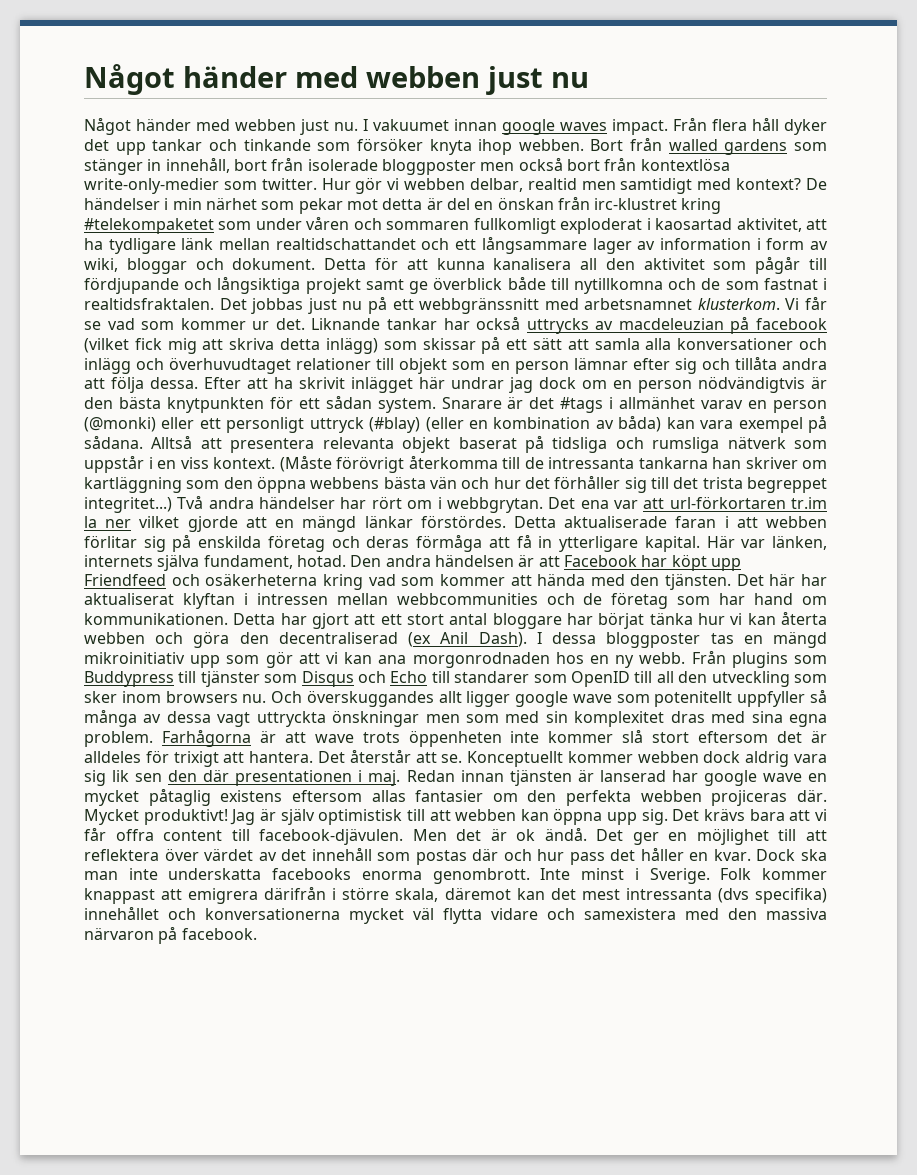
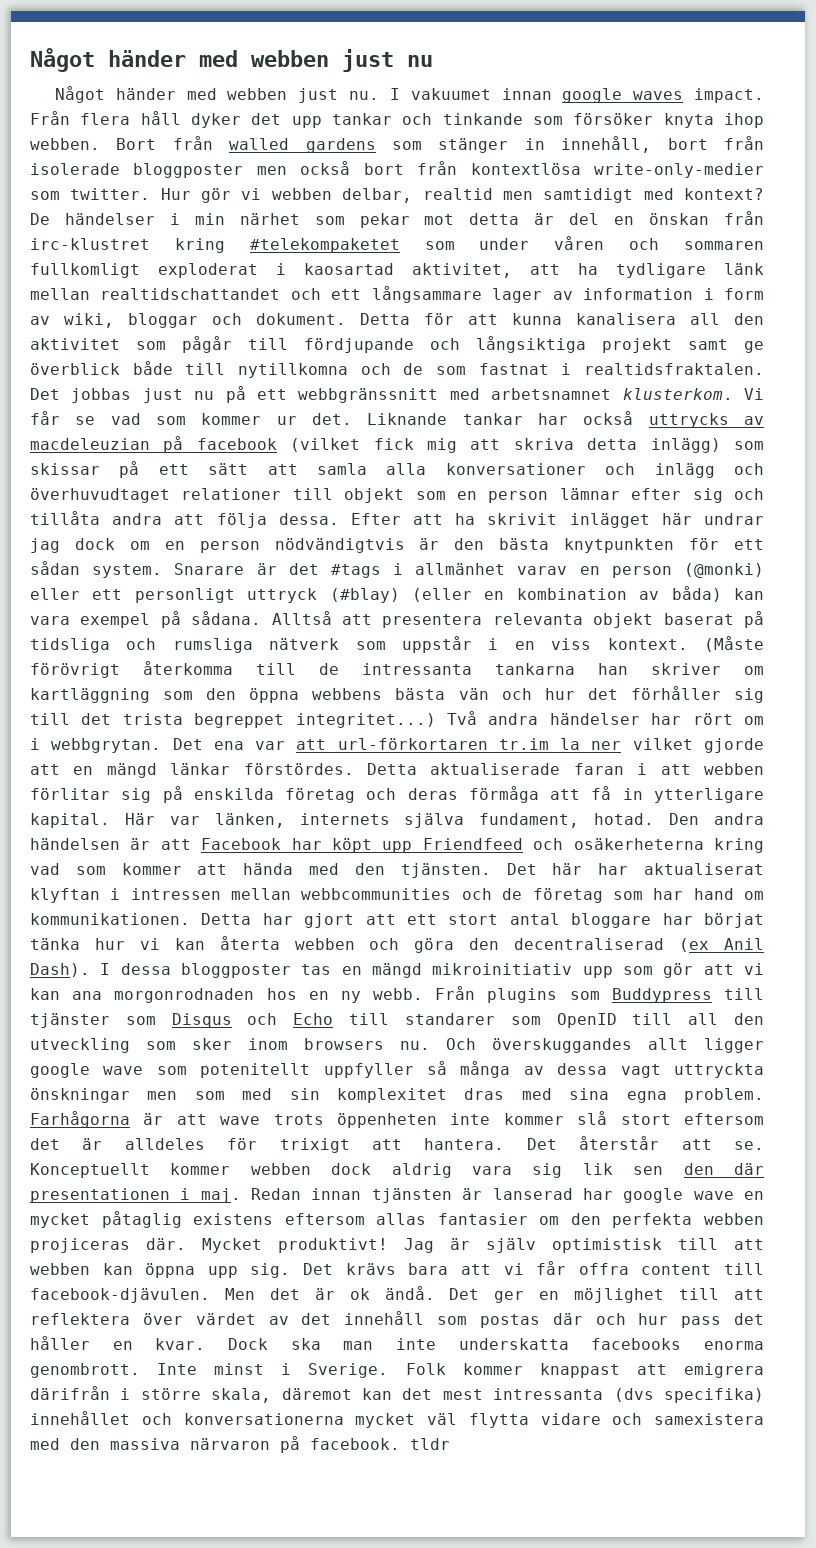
(257, 934) none -> [410,1438,450,1450] tldr

